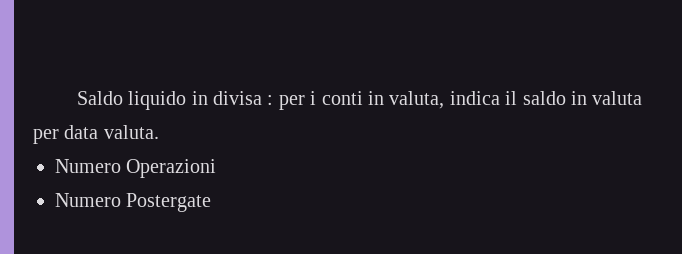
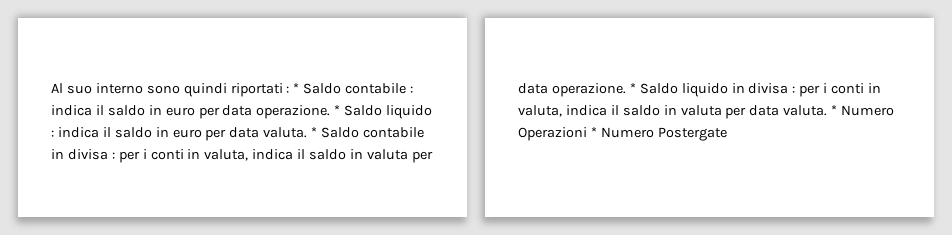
(76, 98) none -> [51,83,414,97] [51,105,433,119] [51,127,425,141] [51,149,433,163] [518,83,636,97] Al suo interno sono quindi riportati : * Saldo contabile : indica il saldo in euro per data operazione. * Saldo liquido : indica il saldo in euro per data valuta. * Saldo contabile in divisa : per i conti in valuta, indica il saldo in valuta per data operazione. *
(159, 132) // -> [831,105,838,115] *
(217, 168) // -> [590,127,597,137] *

